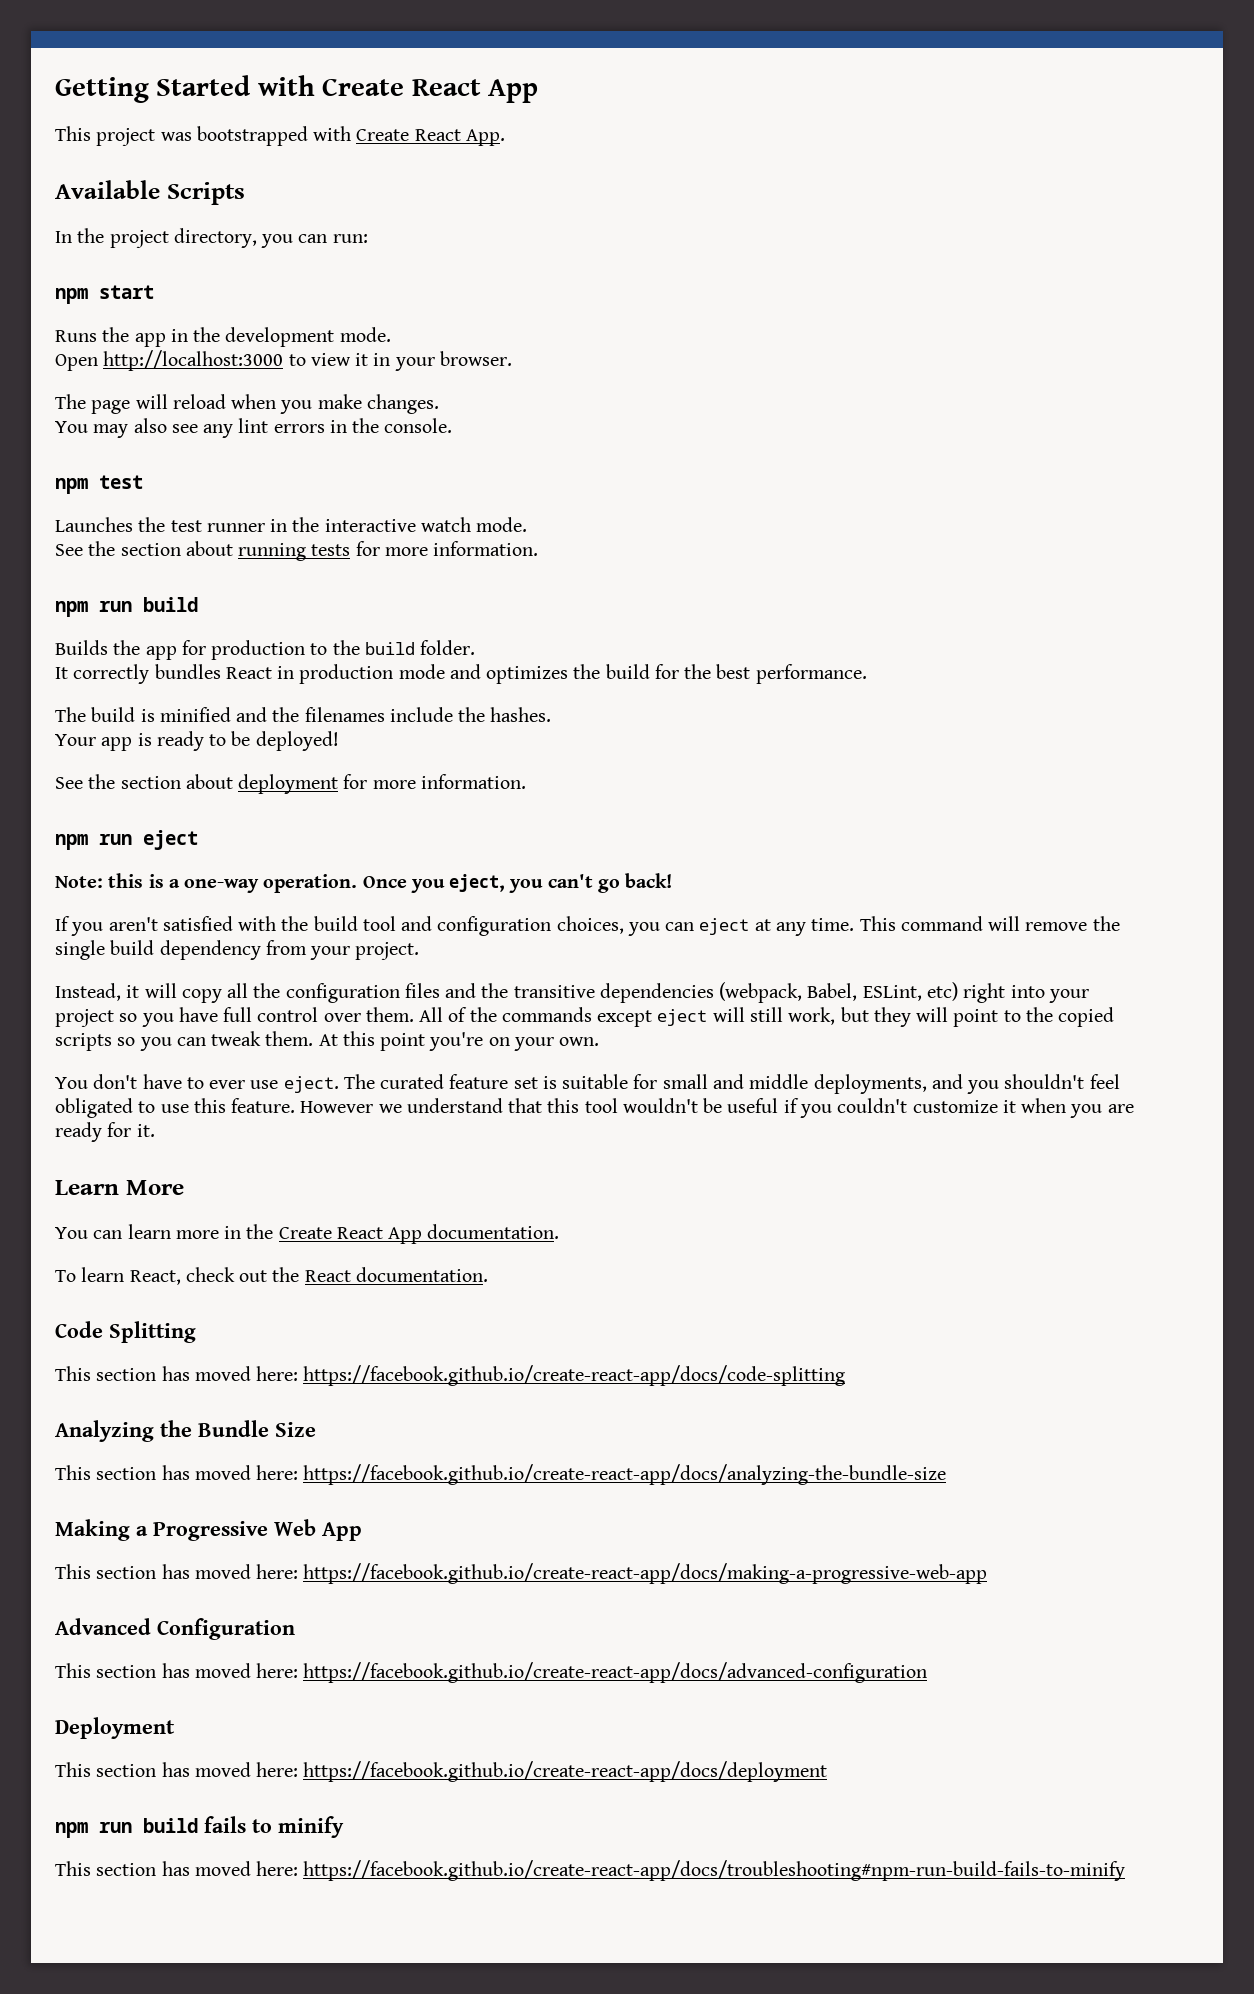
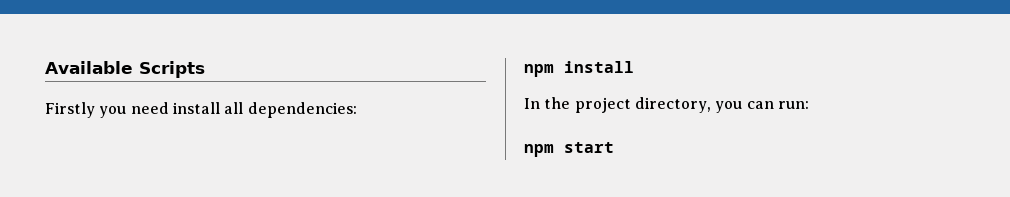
[55,75,539,103] [55,126,505,146] [55,180,245,205] Getting Started with Create React App // This project was bootstrapped with Create React App. // Available Scripts -> [45,61,205,78] [45,102,357,118] [524,61,634,77] Available Scripts // Firstly you need install all dependencies: // npm install
[55,327,391,347] [55,350,512,371] [55,394,439,414] [55,418,453,438] [55,475,143,494] [55,517,528,532] [55,541,539,561] [55,597,198,617] [55,640,476,660] [55,664,867,684] [55,707,552,722] [55,731,339,751] [55,774,526,794] [55,830,198,850] [55,873,673,893] [55,916,1120,936] [55,940,420,960] [55,982,1089,1003] [55,1007,1115,1027] [55,1031,600,1051] [55,1074,1120,1094] [55,1098,1134,1118] [55,1122,155,1142] [55,1180,184,1195] [55,1224,560,1244] [55,1267,488,1285] [55,1321,196,1343] [55,1365,846,1386] [55,1420,316,1442] [55,1464,947,1485] [55,1519,362,1541] [55,1563,988,1584] [55,1618,295,1640] [55,1662,928,1683] [55,1717,175,1739] [55,1761,828,1782] [55,1816,344,1838] [55,1860,1126,1881] // Runs the app in the development mode. // Open http://localhost:3000 to view it in your browser. // The page will reload when you make changes. // You may also see any lint errors in the console. // npm test // Launches the test runner in the interactive watch mode. // See the section about running tests for more information. // npm run build // Builds the app for production to the build folder. // It correctly bundles React in production mode and optimizes the build for the best performance. // The build is minified and the filenames include the hashes. // Your app is ready to be deployed! // See the section about deployment for more information. // npm run eject // Note: this is a one-way operation. Once you eject, you can't go back! // If you aren't satisfied with the build tool and configuration choices, you can eject at any time. This command will remove the single build dependency from your project. // Instead, it will copy all the configuration files and the transitive dependencies (webpack, Babel, ESLint, etc) right into your project so you have full control over them. All of the commands except eject will still work, but they will point to the copied scripts so you can tweak them. At this point you're on your own. // You don't have to ever use eject. The curated feature set is suitable for small and middle deployments, and you shouldn't feel obligated to use this feature. However we understand that this tool wouldn't be useful if you couldn't customize it when you are ready for it. // Learn More // You can learn more in the Create React App documentation. // To learn React, check out the React documentation. // Code Splitting // This section has moved here: https://facebook.github.io/create-react-app/docs/code-splitting // Analyzing the Bundle Size // This section has moved here: https://facebook.github.io/create-react-app/docs/analyzing-the-bundle-size // Making a Progressive Web App // This section has moved here: https://facebook.github.io/create-react-app/docs/making-a-progressive-web-app // Advanced Configuration // This section has moved here: https://facebook.github.io/create-react-app/docs/advanced-configuration // Deployment // This section has moved here: https://facebook.github.io/create-react-app/docs/deployment // npm run build fails to minify // This section has moved here: https://facebook.github.io/create-react-app/docs/troubleshooting#npm-run-build-fails-to-minify -> (614, 147) none

